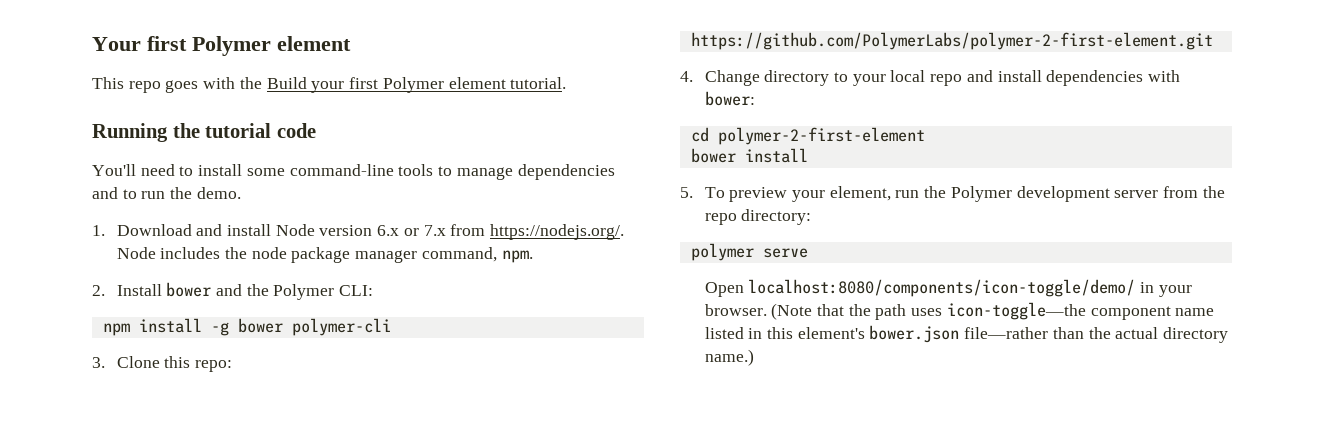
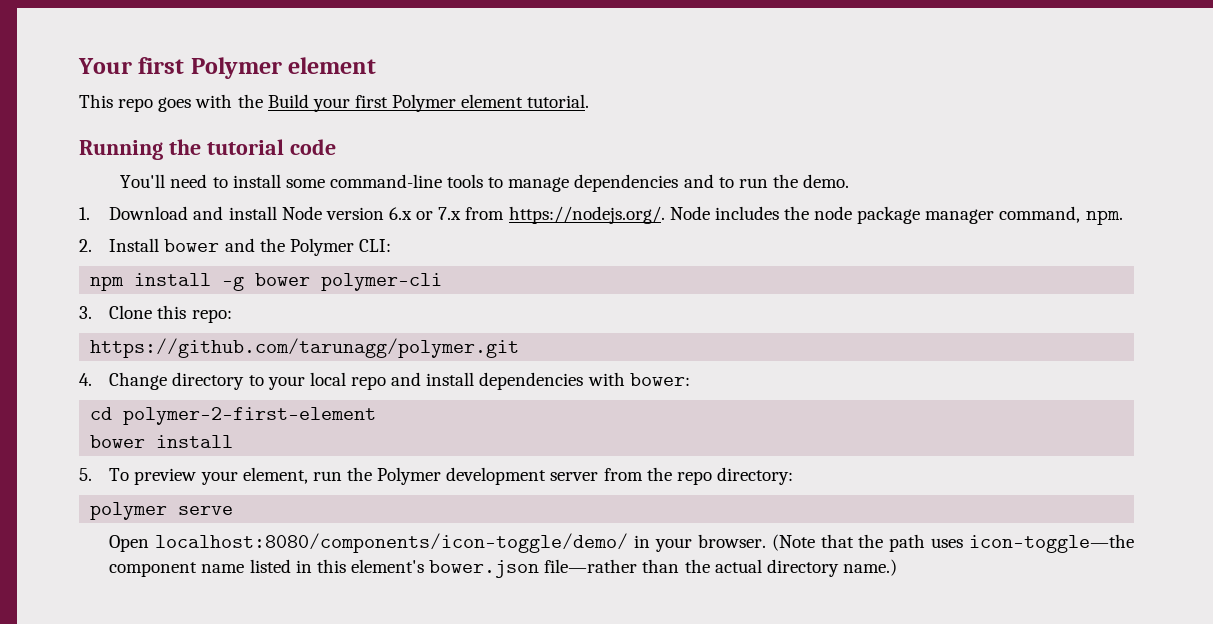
[690,32,1213,50] https://github.com/PolymerLabs/polymer-2-first-element.git -> [90,338,520,358] https://github.com/tarunagg/polymer.git

